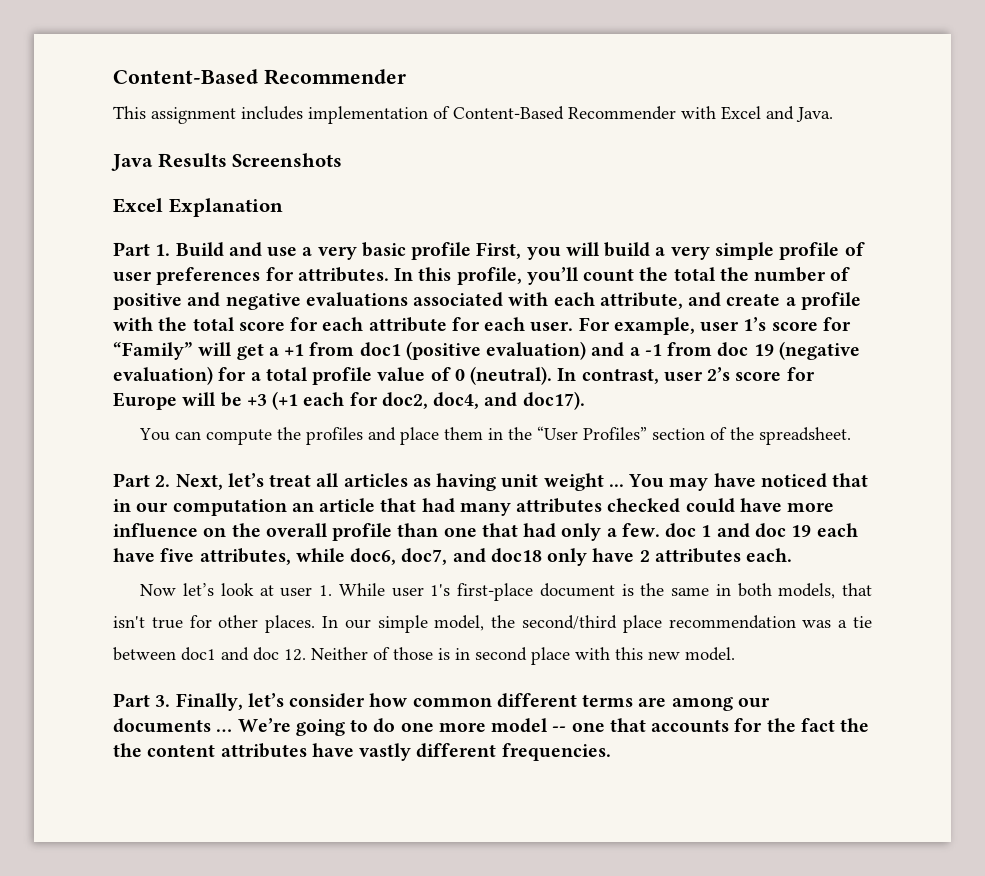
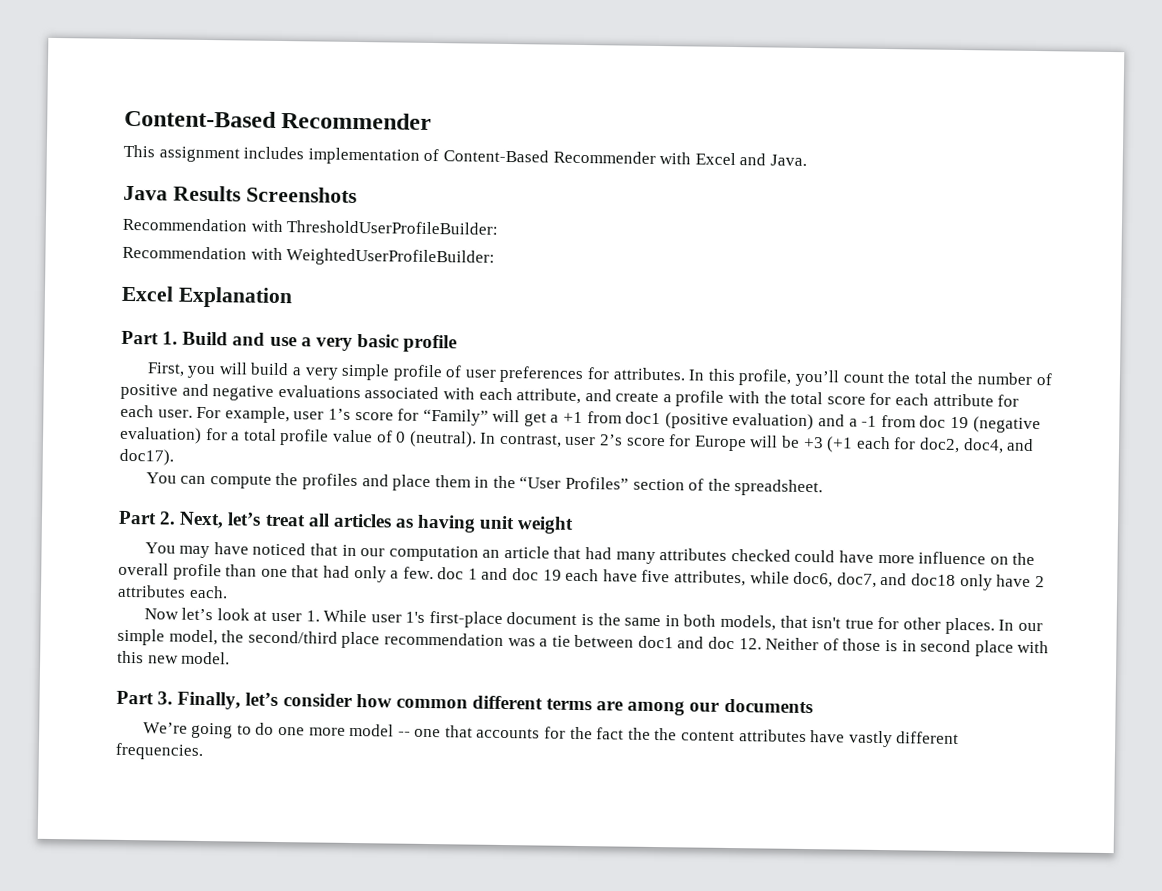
(343, 160) none -> [122,217,499,235] [122,245,496,267] // Recommendation with ThresholdUserProfileBuilder: // Recommendation with WeightedUserProfileBuilder:
(472, 251) none -> (458, 343) //
[608,484,624,487] ... -> (575, 525) //
[216,729,233,732] … -> (813, 706) //

